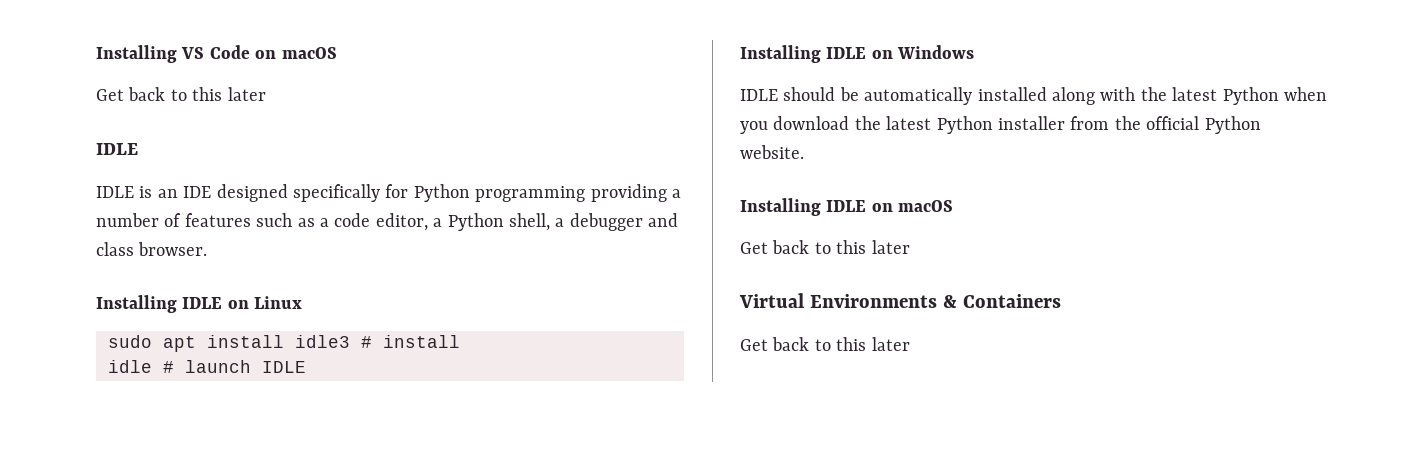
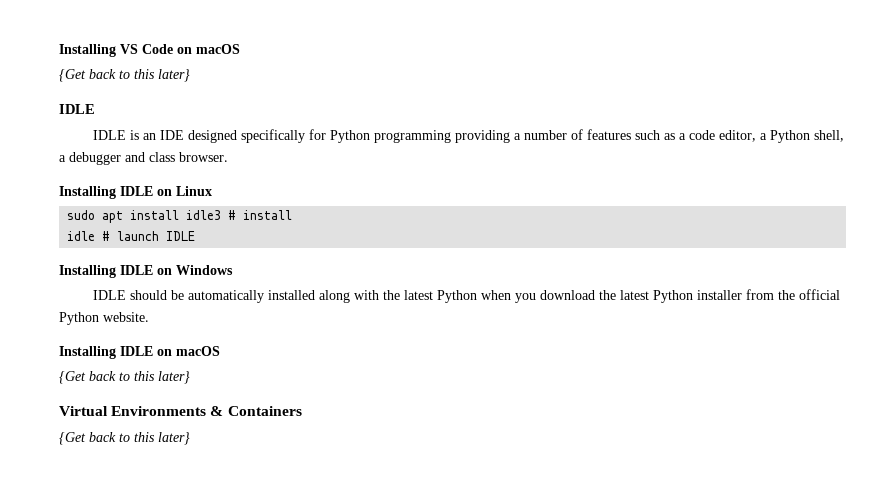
[96,87,266,101] Get back to this later -> [59,69,190,82] {Get back to this later}
[740,240,910,254] Get back to this later -> [59,371,190,384] {Get back to this later}
[740,337,910,351] Get back to this later -> [59,432,190,445] {Get back to this later}

